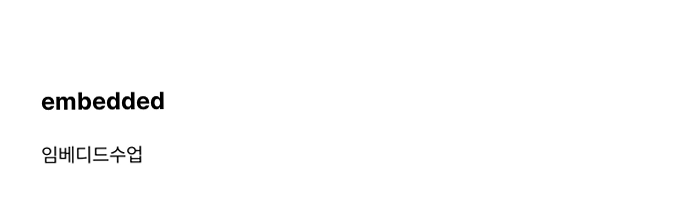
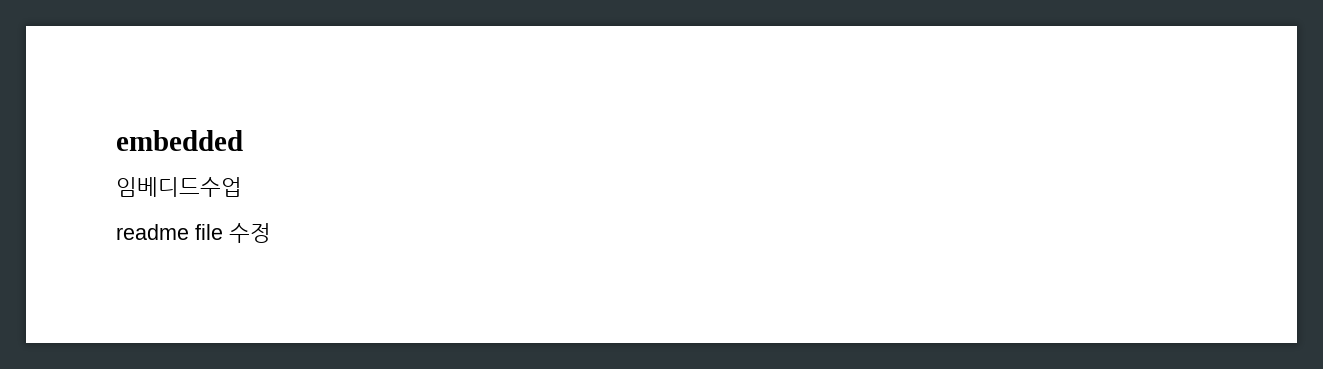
(144, 154) none -> [116,223,271,243] // readme file 수정

